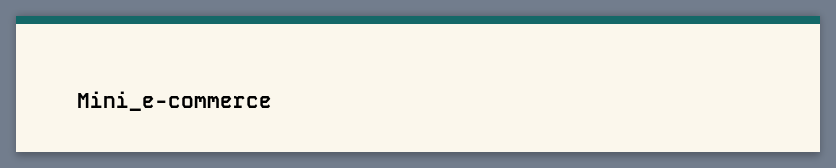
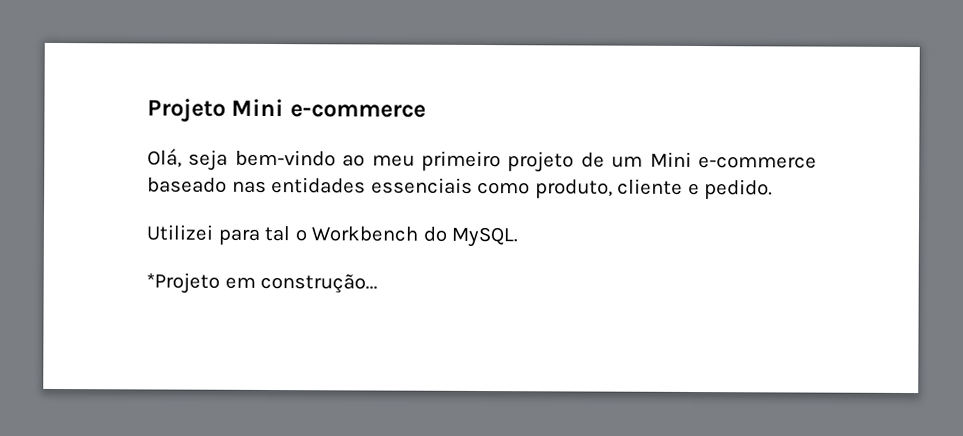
[77,91,272,111] Mini_e-commerce -> [147,98,426,122] [147,148,817,173] [147,177,774,200] [146,224,519,248] [146,272,379,294] Projeto Mini e-commerce // Olá, seja bem-vindo ao meu primeiro projeto de um Mini e-commerce baseado nas entidades essenciais como produto, cliente e pedido. // Utilizei para tal o Workbench do MySQL. // *Projeto em construção...

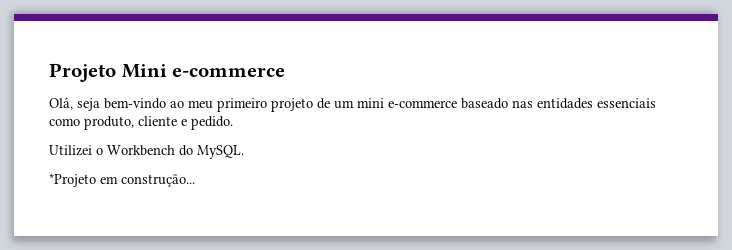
[649,151,692,167] Mini -> [357,98,384,108] mini
[217,225,291,245] para tal -> (92, 150) none

